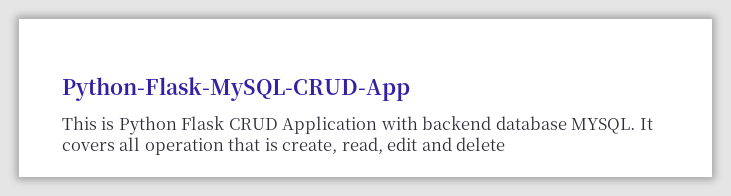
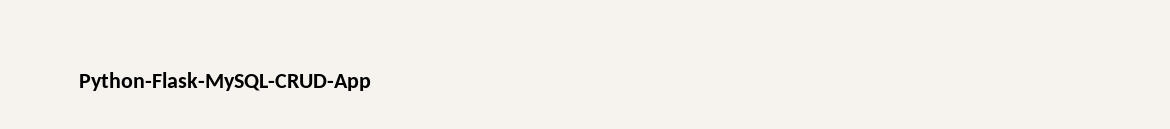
[62,116,653,135] [62,137,506,155] // This is Python Flask CRUD Application with backend database MYSQL. It covers all operation that is create, read, edit and delete -> (371, 81) none

